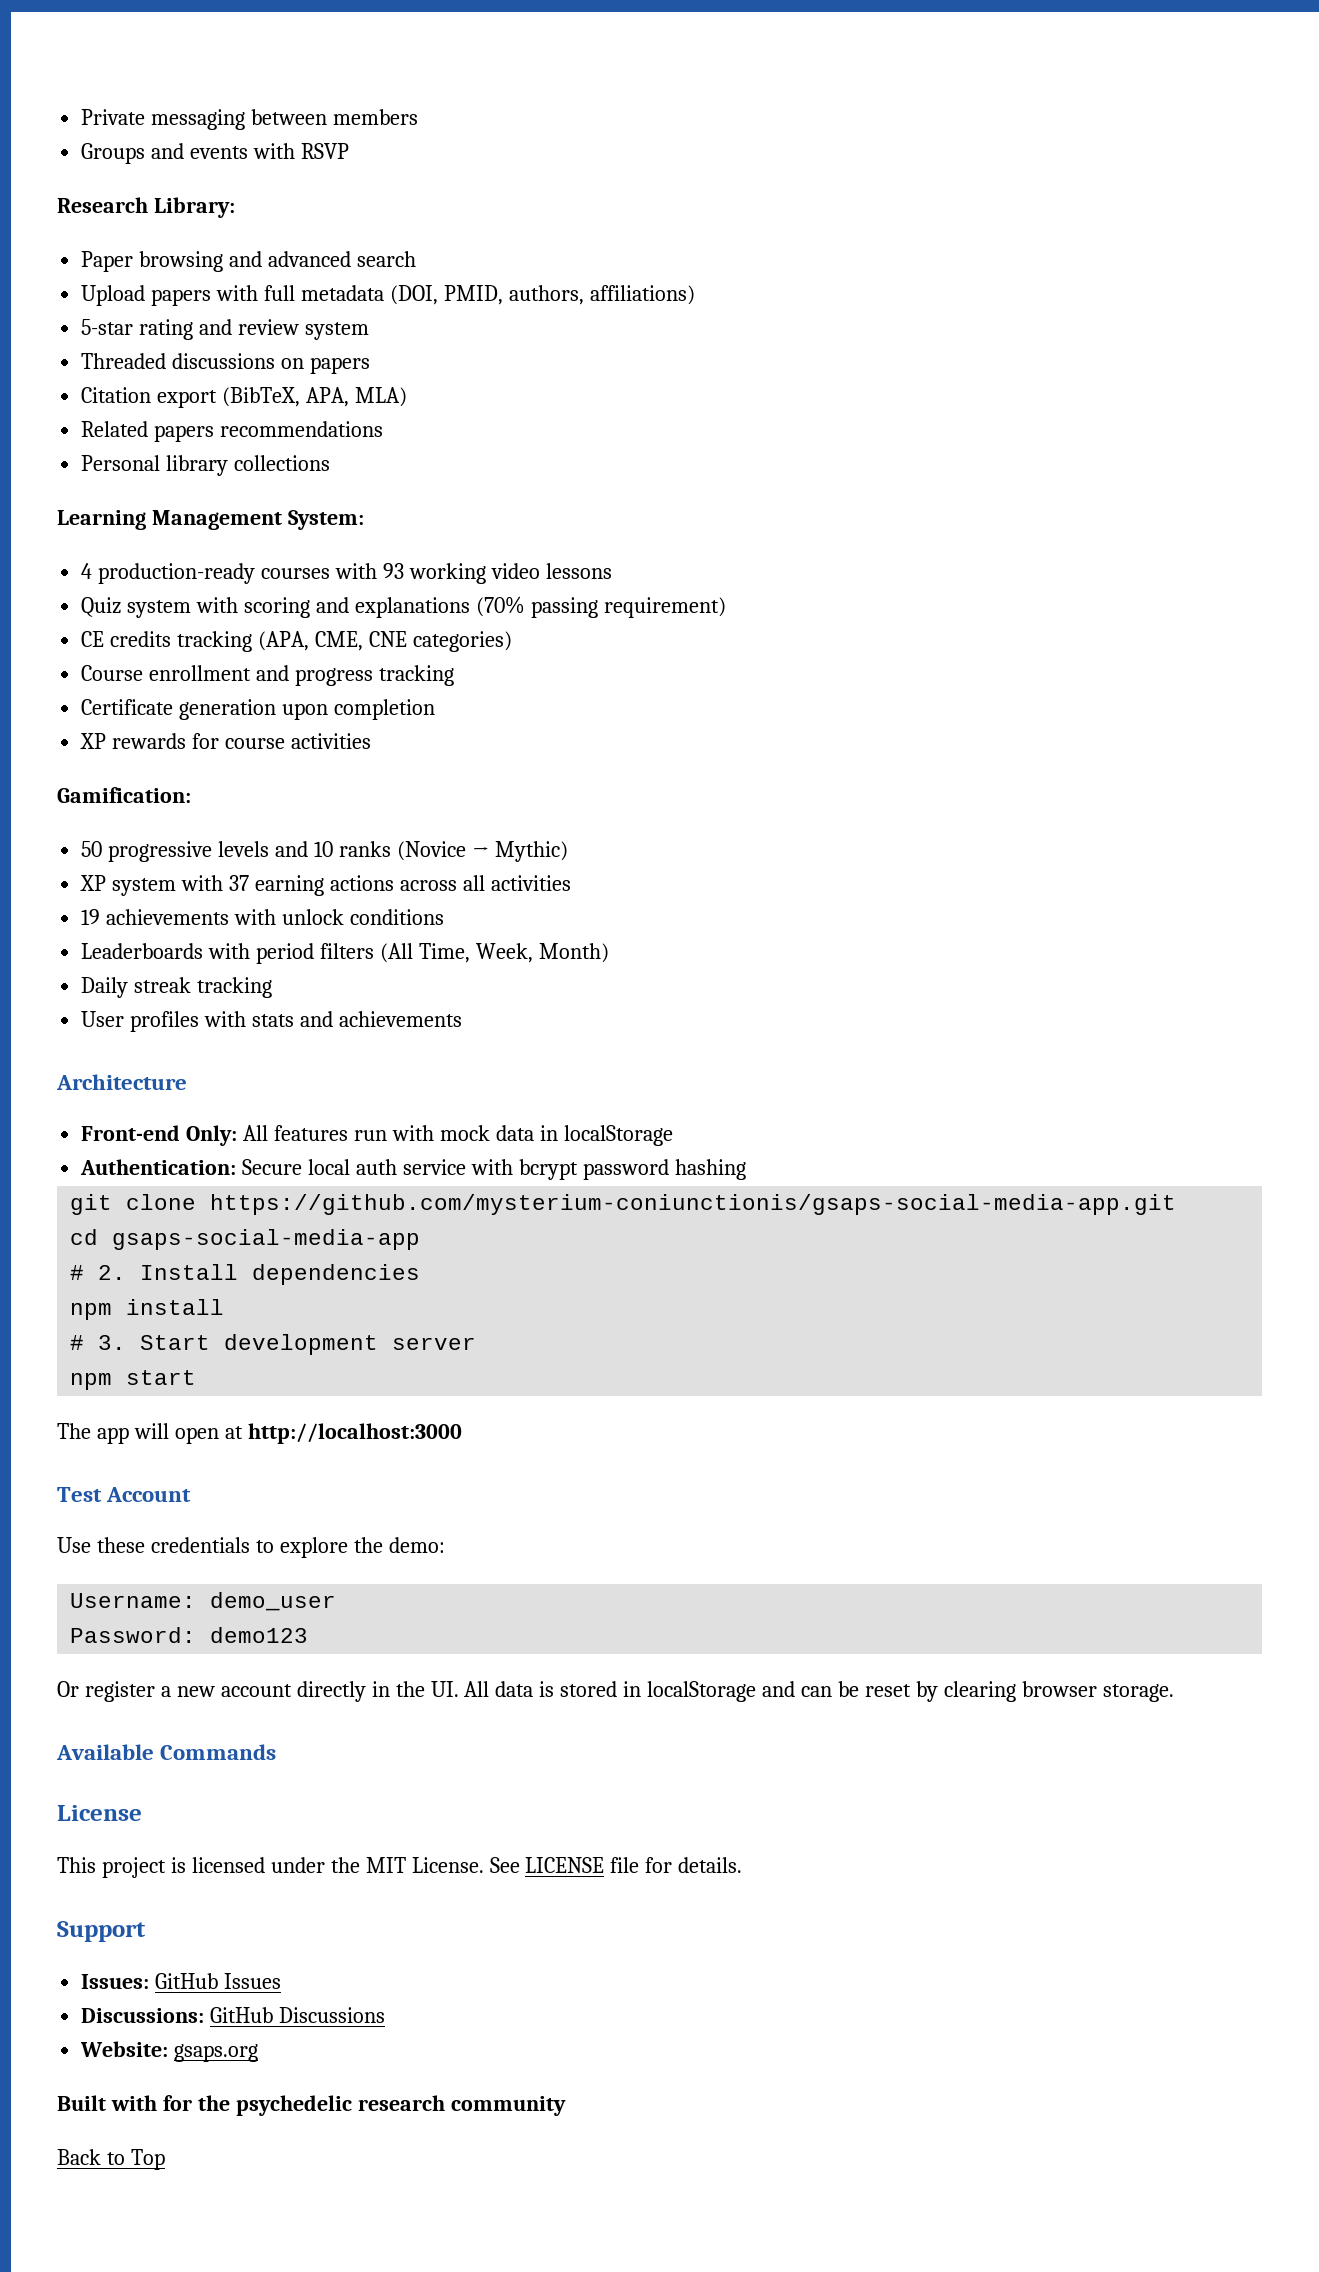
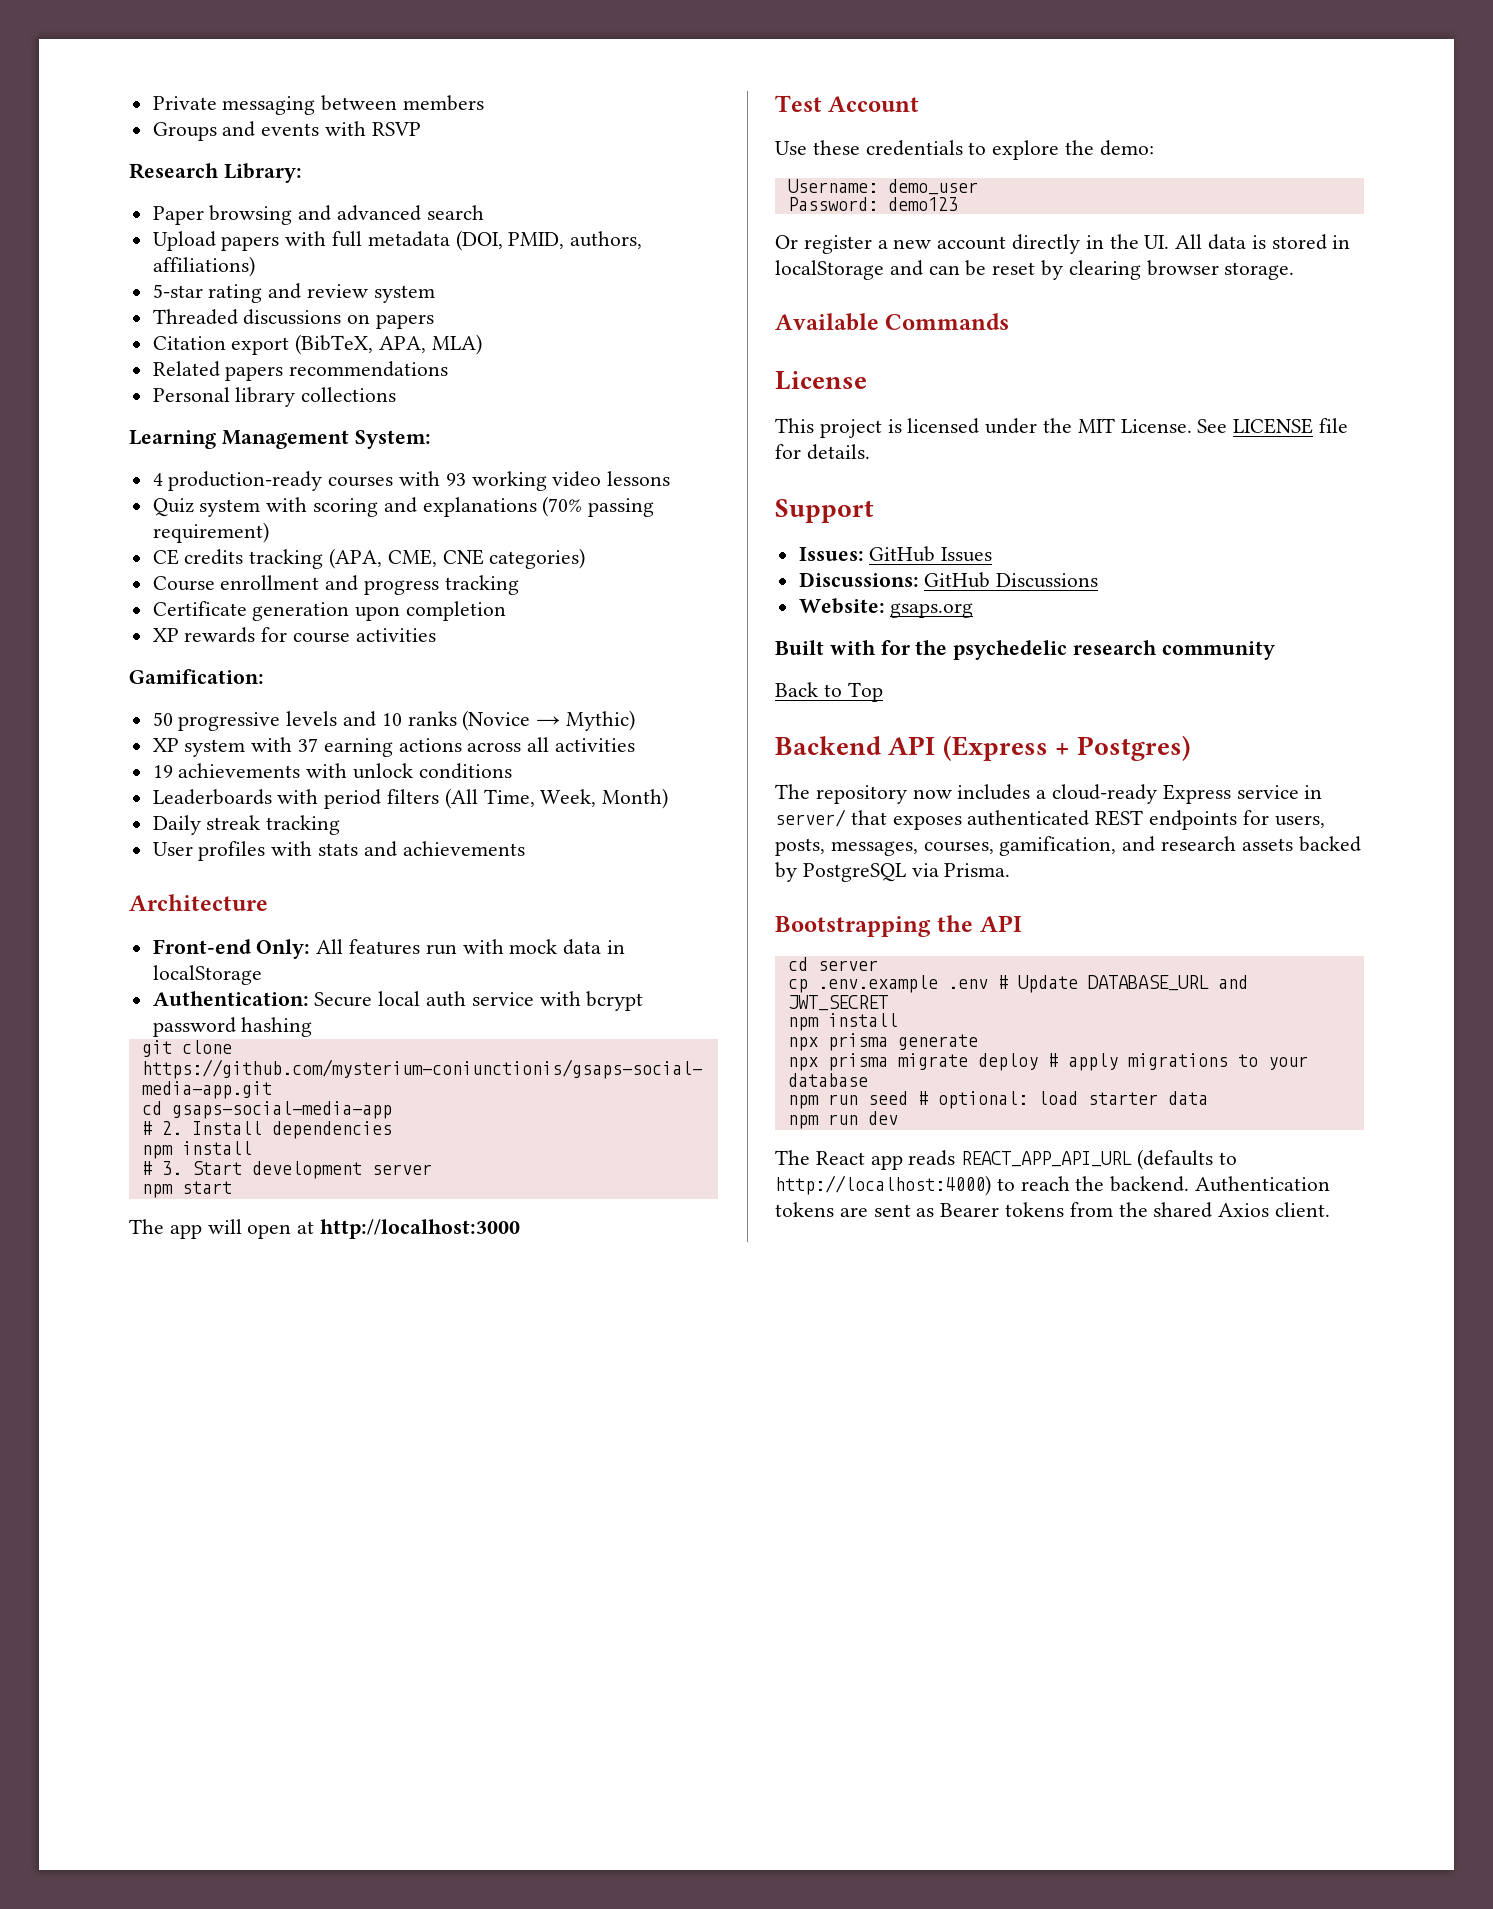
(165, 2159) none -> [775,735,1192,761] [775,784,1323,804] [775,809,1325,830] [775,836,1361,856] [775,862,1011,882] [775,915,1022,937] [787,957,878,971] [787,975,1248,993] [787,995,888,1011] [787,1013,898,1031] [787,1033,978,1051] [787,1053,1308,1071] [787,1073,868,1087] [787,1091,1208,1109] [787,1111,898,1129] [775,1149,1237,1170] [775,1175,1331,1196] [775,1202,1331,1218] // Backend API (Express + Postgres) // The repository now includes a cloud-ready Express service in server/ that exposes authenticated REST endpoints for users, posts, messages, courses, gamification, and research assets backed by PostgreSQL via Prisma. // Bootstrapping the API // cd server // cp .env.example .env # Update DATABASE_URL and JWT_SECRET // npm install // npx prisma generate // npx prisma migrate deploy # apply migrations to your database // npm run seed # optional: load starter data // npm run dev // The React app reads REACT_APP_API_URL (defaults to http://localhost:4000) to reach the backend. Authentication tokens are sent as Bearer tokens from the shared Axios client.

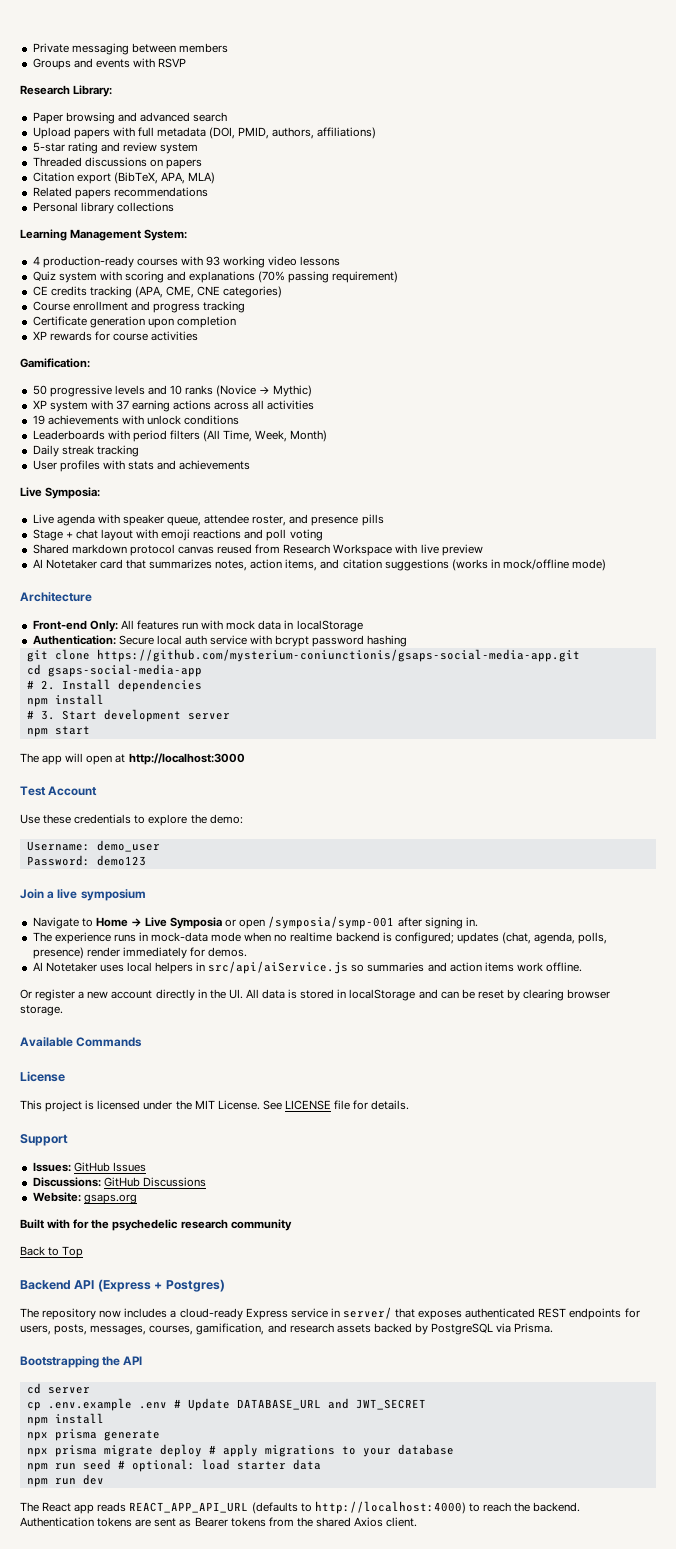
(525, 848) none -> [20,487,101,499] [32,514,384,526] [32,529,323,541] [32,544,483,556] [32,559,607,571] // Live Symposia: // Live agenda with speaker queue, attendee roster, and presence pills // Stage + chat layout with emoji reactions and poll voting // Shared markdown protocol canvas reused from Research Workspace with live preview // AI Notetaker card that summarizes notes, action items, and citation suggestions (works in mock/offline mode)
(958, 204) none -> [20,889,146,901] [32,916,478,929] [32,932,608,944] [32,947,248,959] [32,961,583,974] // Join a live symposium // Navigate to Home → Live Symposia or open /symposia/symp-001 after signing in. // The experience runs in mock-data mode when no realtime backend is configured; updates (chat, agenda, polls, presence) render immediately for demos. // AI Notetaker uses local helpers in src/api/aiService.js so summaries and action items work offline.

